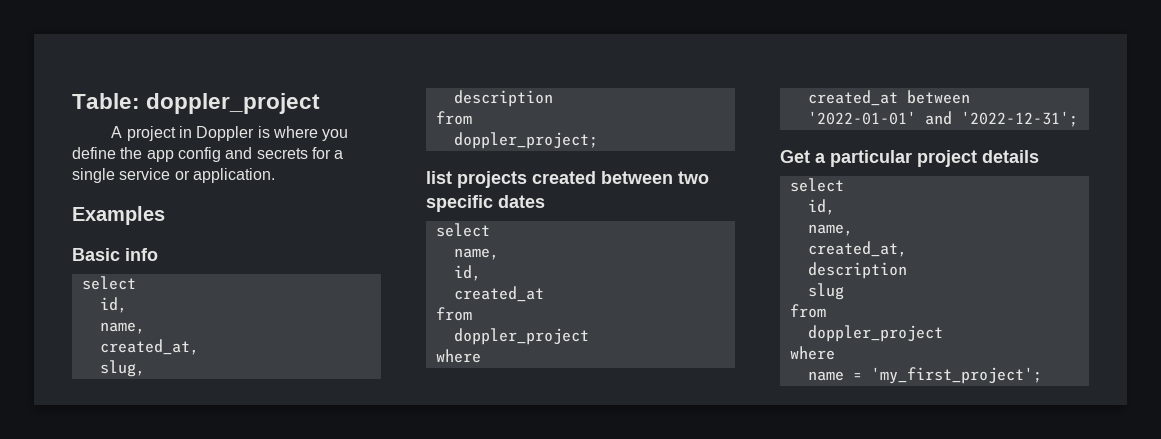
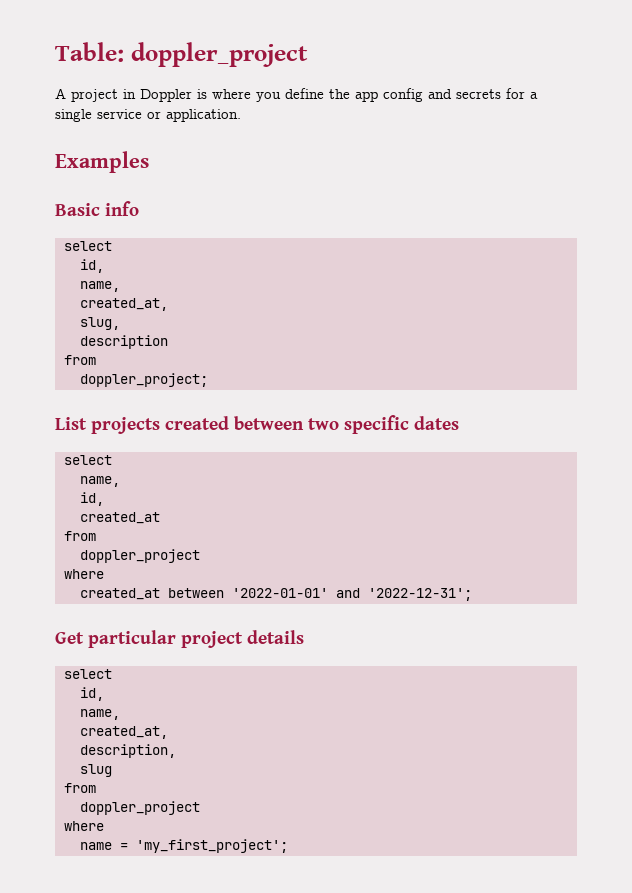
[426,171,452,184] list -> [55,417,87,430] List
[815,153,826,163] a -> (84, 638) none
[807,262,907,279] description -> [79,744,176,758] description,

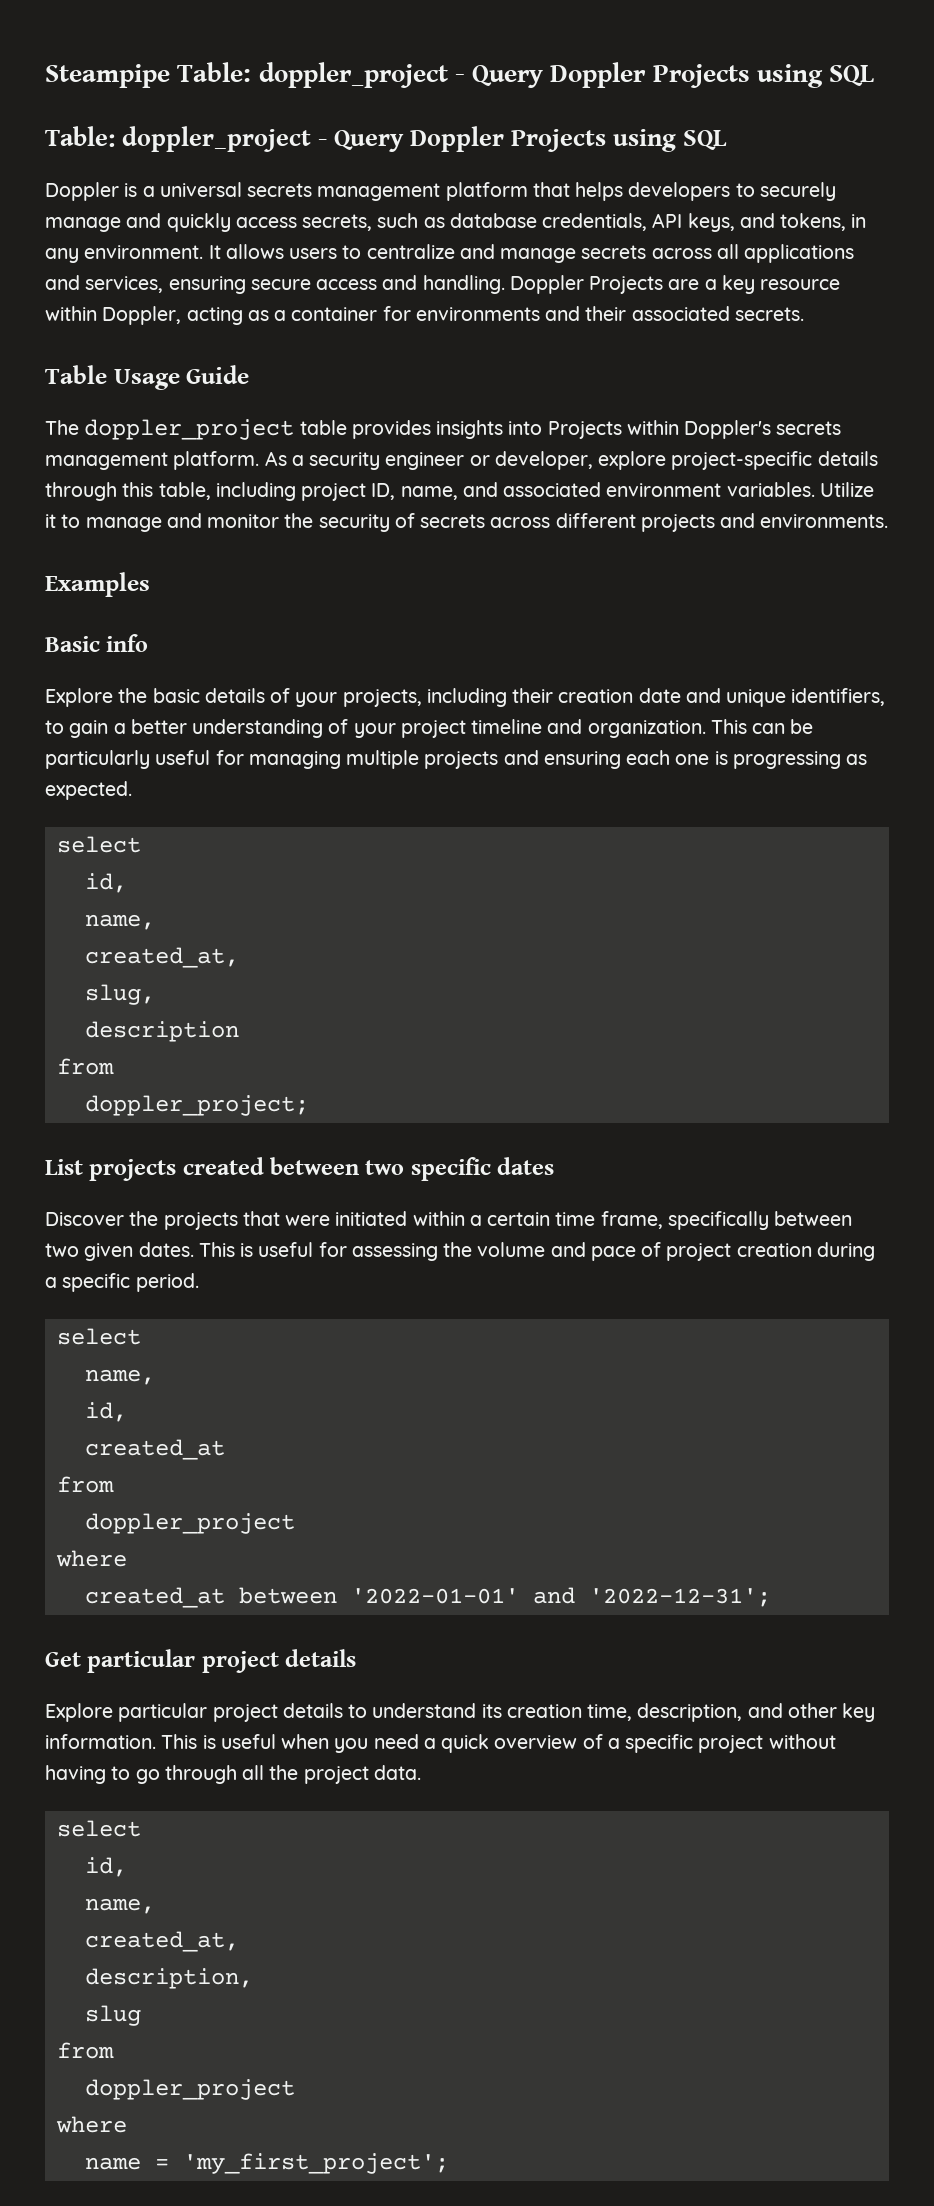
[55,42,308,67] [55,88,538,102] [55,109,241,122] [55,151,149,173] [55,201,139,216] Table: doppler_project // A project in Doppler is where you define the app config and secrets for a single service or application. // Examples // Basic info -> [45,62,875,88] [45,126,728,152] [45,182,836,201] [45,213,867,232] [45,244,855,263] [45,275,841,294] [45,306,804,325] [45,365,250,390] [45,419,842,440] [45,451,878,470] [45,482,874,501] [45,513,889,532] [45,572,150,597] [45,634,149,652] [45,688,886,707] [45,719,814,738] [45,750,868,769] [45,781,132,800] Steampipe Table: doppler_project - Query Doppler Projects using SQL // Table: doppler_project - Query Doppler Projects using SQL // Doppler is a universal secrets management platform that helps developers to securely manage and quickly access secrets, such as database credentials, API keys, and tokens, in any environment. It allows users to centralize and manage secrets across all applications and services, ensuring secure access and handling. Doppler Projects are a key resource within Doppler, acting as a container for environments and their associated secrets. // Table Usage Guide // The doppler_project table provides insights into Projects within Doppler's secrets management platform. As a security engineer or developer, explore project-specific details through this table, including project ID, name, and associated environment variables. Utilize it to manage and monitor the security of secrets across different projects and environments. // Examples // Basic info // Explore the basic details of your projects, including their creation date and unique identifiers, to gain a better understanding of your project timeline and organization. This can be particularly useful for managing multiple projects and ensuring each one is progressing as expected.
(459, 423) none -> [45,1211,853,1230] [45,1242,875,1261] [45,1273,199,1292] // Discover the projects that were initiated within a certain time frame, specifically between two given dates. This is useful for assessing the volume and pace of project creation during a specific period.
(304, 637) none -> [45,1703,876,1722] [45,1734,836,1753] [45,1765,421,1784] // Explore particular project details to understand its creation time, description, and other key information. This is useful when you need a quick overview of a specific project without having to go through all the project data.

